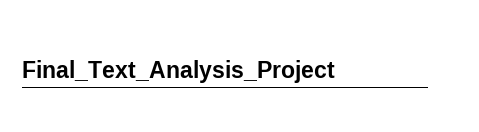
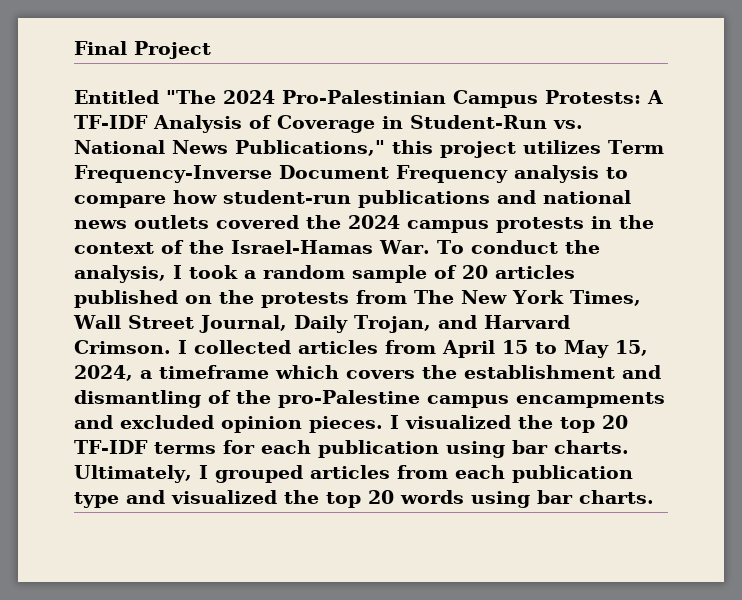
[22,60,335,83] Final_Text_Analysis_Project -> [74,41,211,59] [74,90,663,108] [74,115,583,133] [74,140,664,158] [74,165,628,183] [74,190,631,208] [74,215,654,233] [74,240,600,254] [74,265,575,283] [74,290,641,308] [73,315,570,333] [74,340,648,358] [74,365,661,381] [74,390,665,408] [74,415,628,433] [74,440,629,458] [74,465,633,483] [74,490,654,508] Final Project // Entitled "The 2024 Pro-Palestinian Campus Protests: A TF-IDF Analysis of Coverage in Student-Run vs. National News Publications," this project utilizes Term Frequency-Inverse Document Frequency analysis to compare how student-run publications and national news outlets covered the 2024 campus protests in the context of the Israel-Hamas War. To conduct the analysis, I took a random sample of 20 articles published on the protests from The New York Times, Wall Street Journal, Daily Trojan, and Harvard Crimson. I collected articles from April 15 to May 15, 2024, a timeframe which covers the establishment and dismantling of the pro-Palestine campus encampments and excluded opinion pieces. I visualized the top 20 TF-IDF terms for each publication using bar charts. Ultimately, I grouped articles from each publication type and visualized the top 20 words using bar charts.

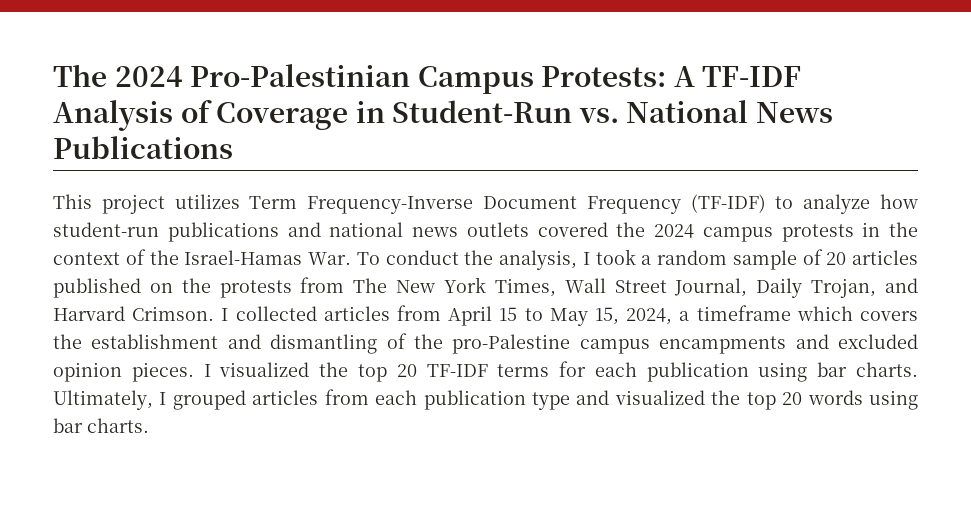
[74,41,211,59] [74,90,216,104] Final Project // Entitled "The -> [53,64,107,87] The
[235,140,433,156] Publications," this -> [53,136,233,159] [53,194,92,209] Publications // This
[514,165,628,183] [74,195,166,208] analysis to compare -> [690,194,871,214] (TF-IDF) to analyze

